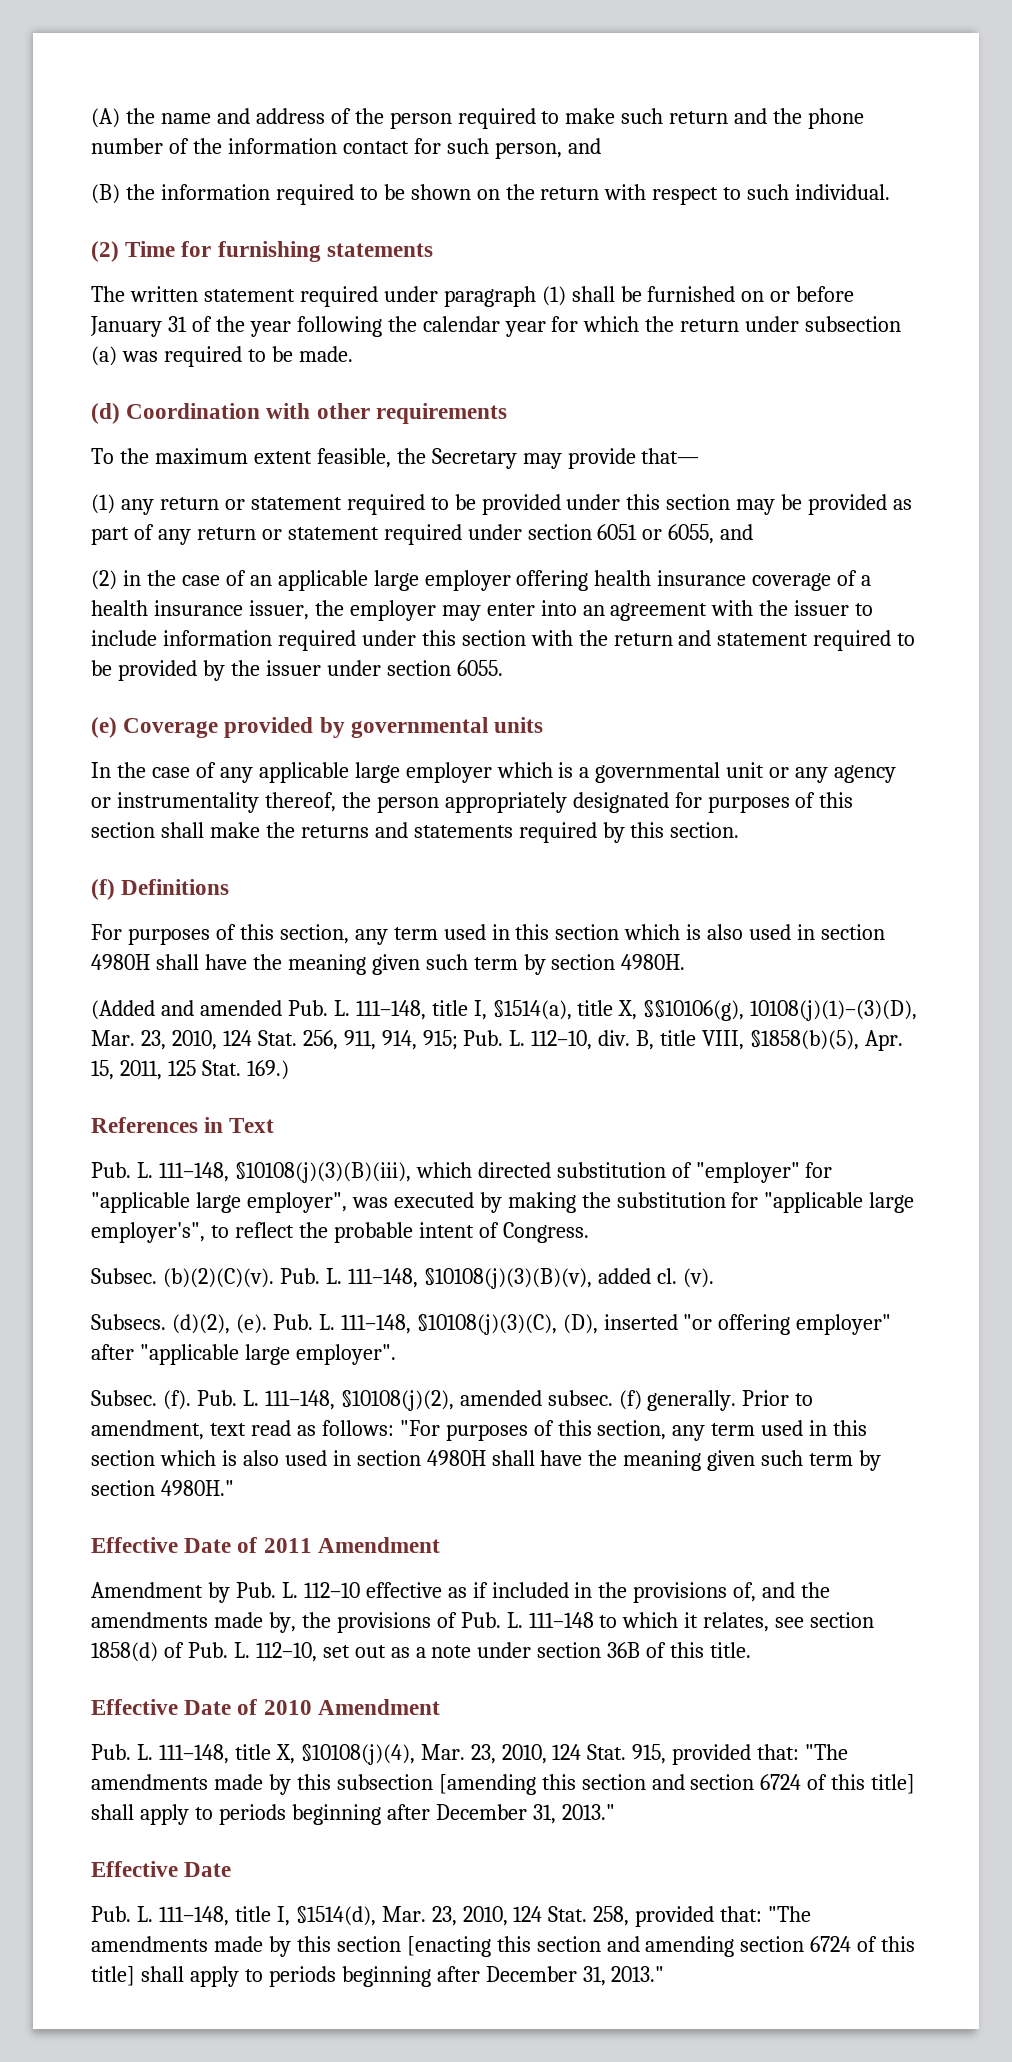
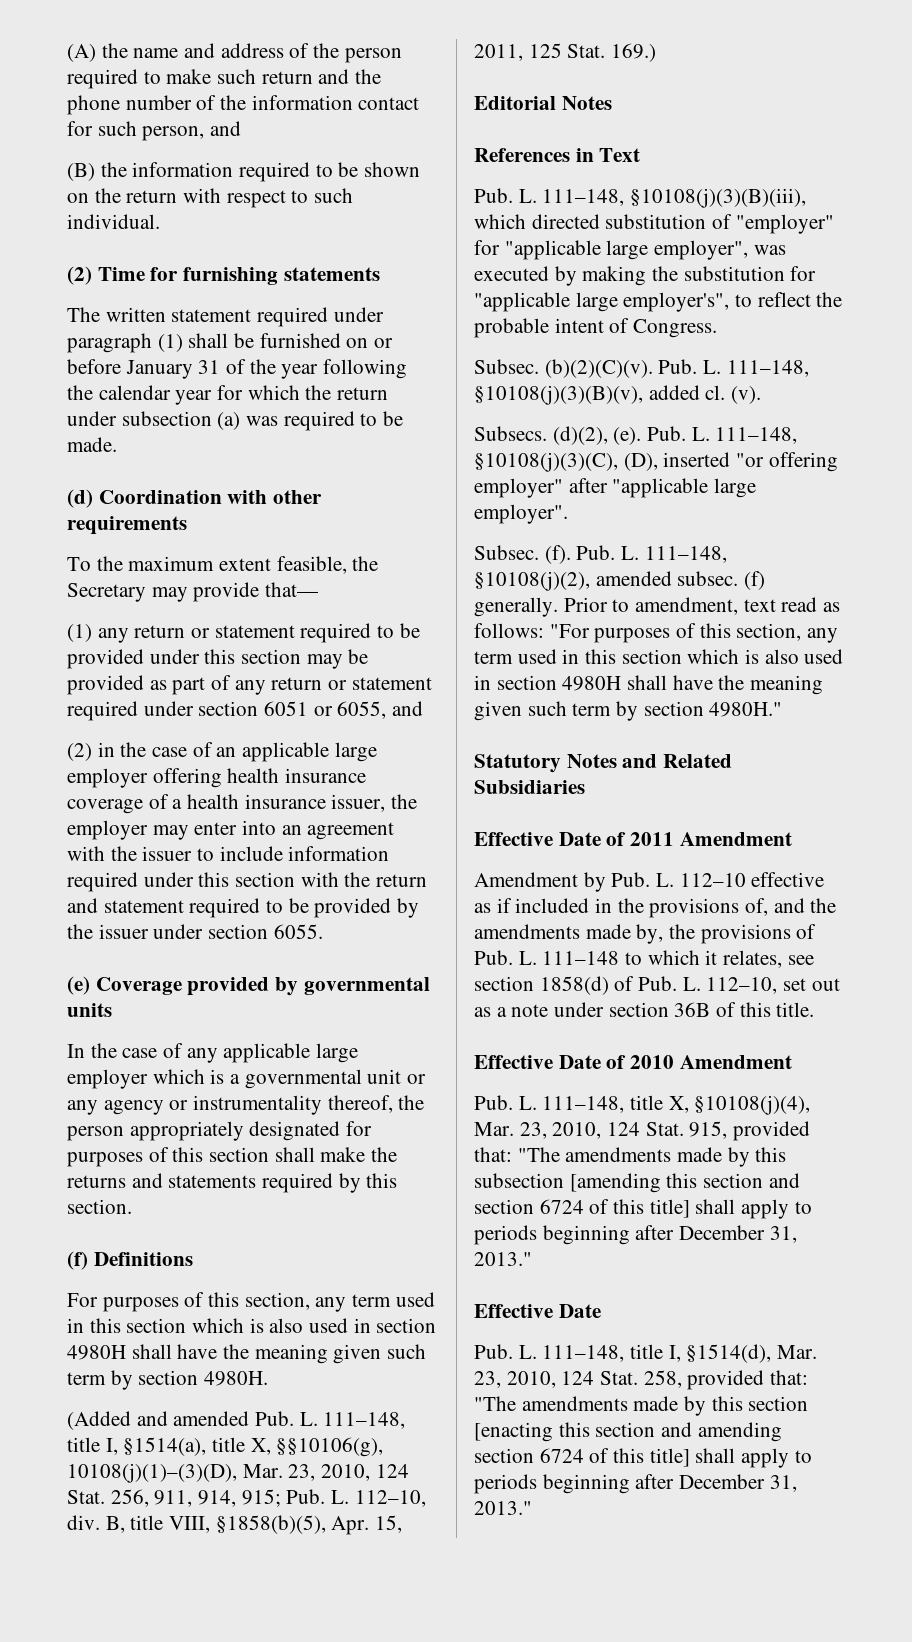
(289, 1070) none -> [474,96,612,110] // Editorial Notes
(234, 1488) none -> [474,754,733,773] [474,780,585,794] // Statutory Notes and Related Subsidiaries

